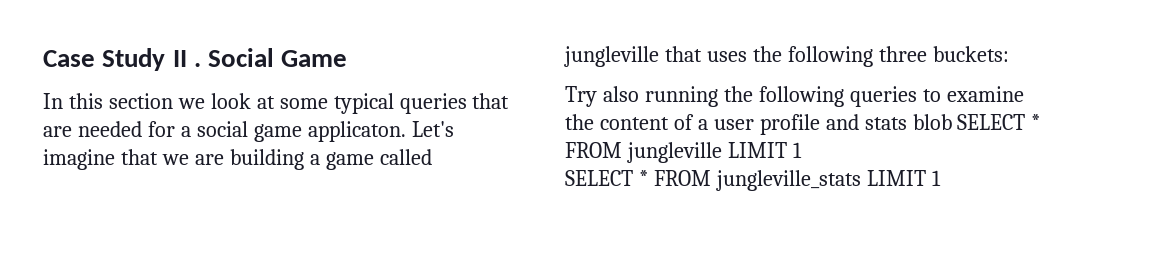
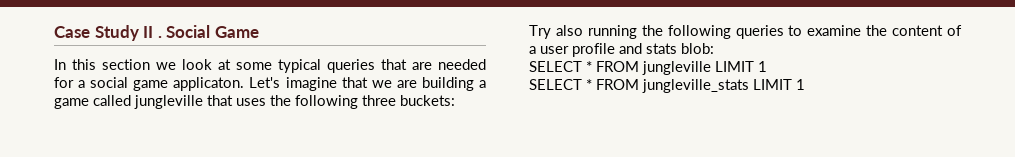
[912,114,952,130] blob -> [681,43,714,54] blob: //

